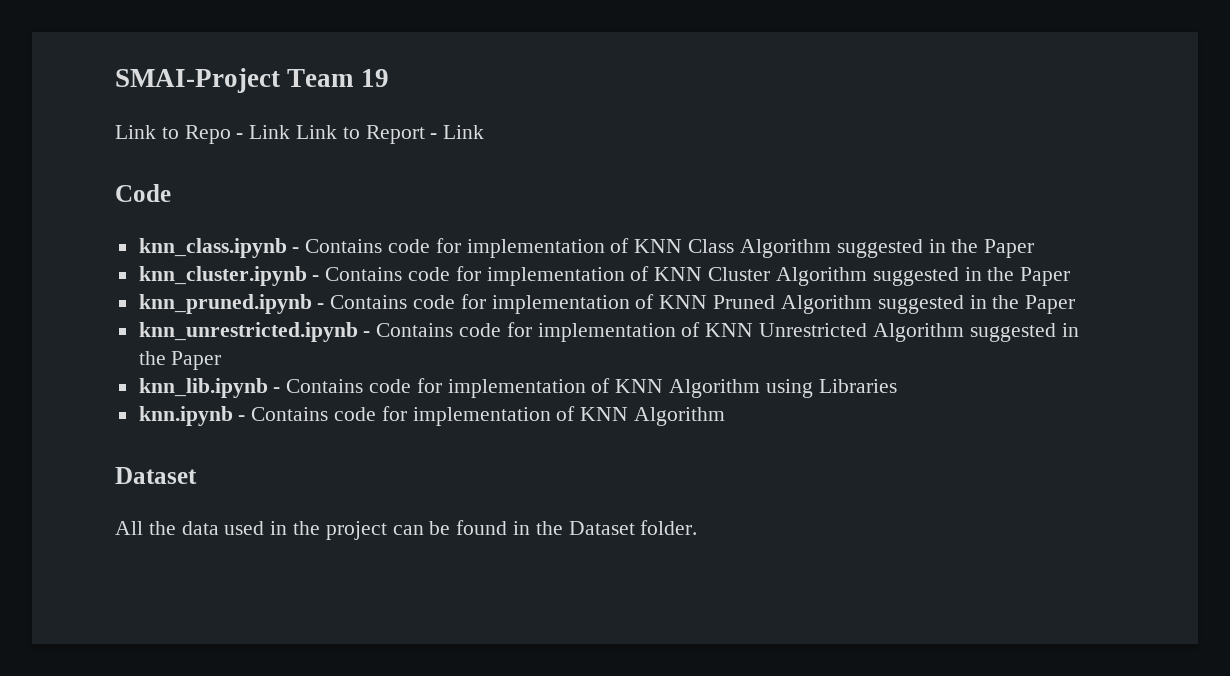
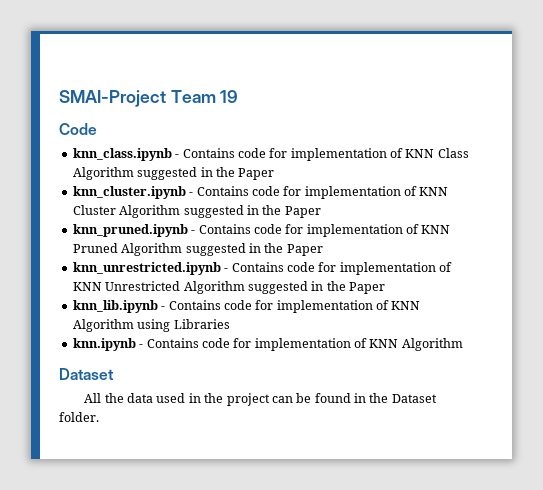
[115,125,485,144] // Link to Repo - Link Link to Report - Link -> (239, 96) none

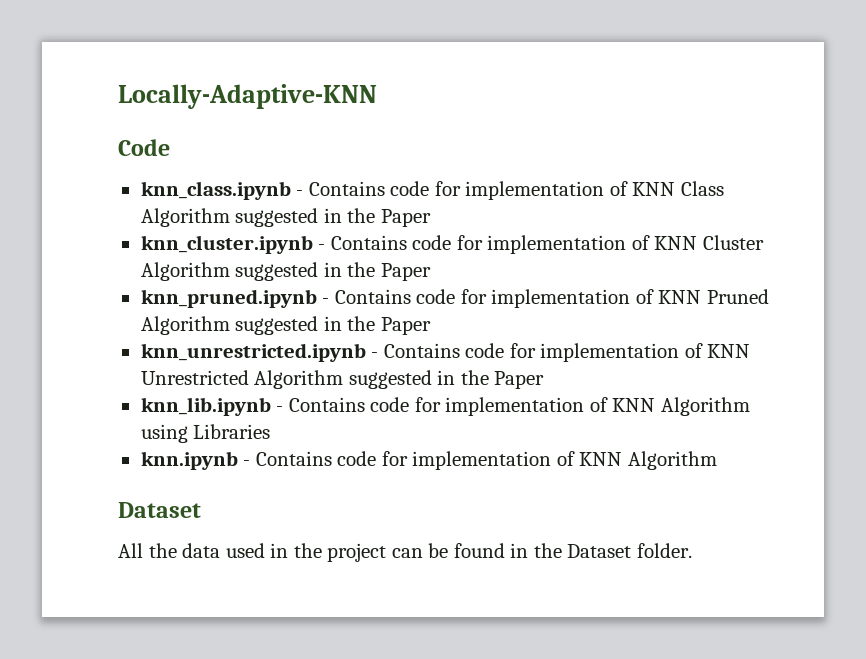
[59,90,239,107] SMAI-Project Team 19 -> [118,84,377,109] Locally-Adaptive-KNN

